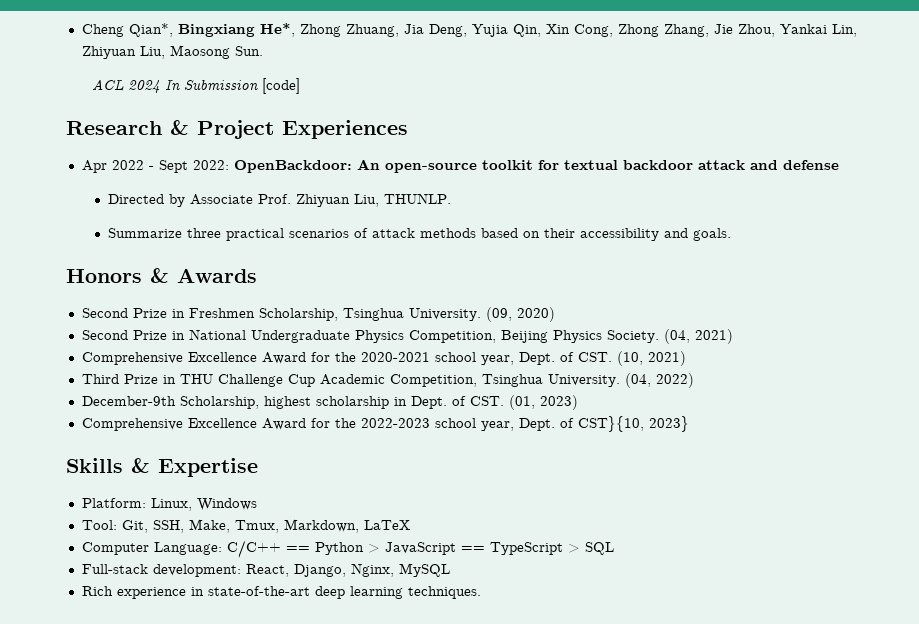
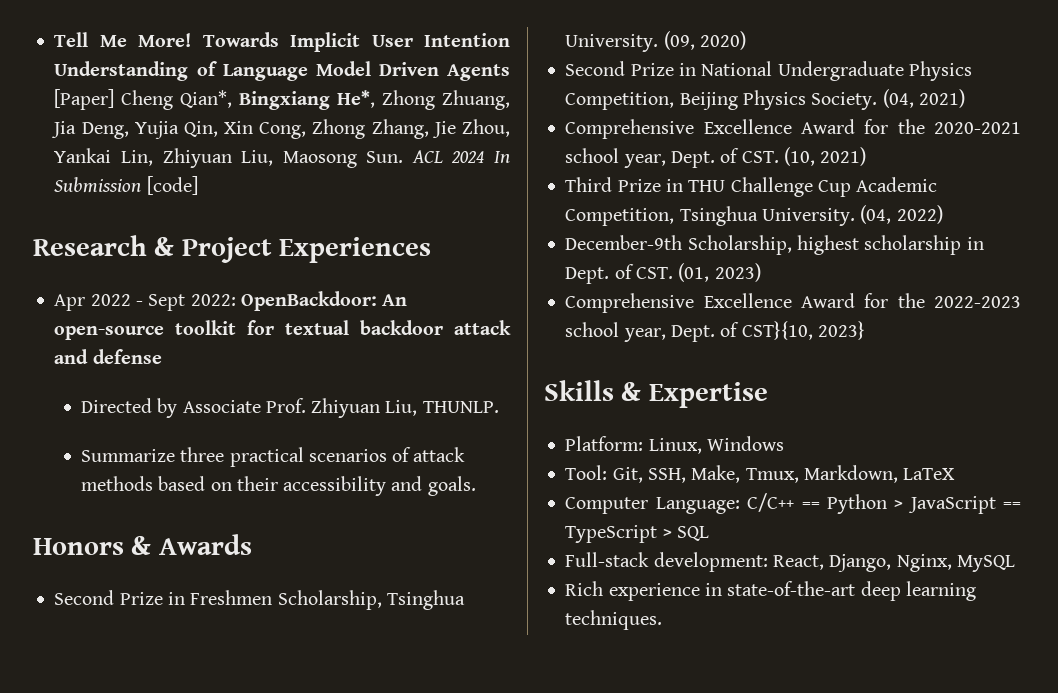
(81, 30) none -> [54,32,511,52] [54,61,511,81] [54,89,115,110] Tell Me More! Towards Implicit User Intention Understanding of Language Model Driven Agents [Paper]
(263, 51) // -> (404, 157) none

